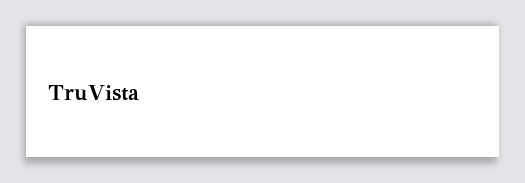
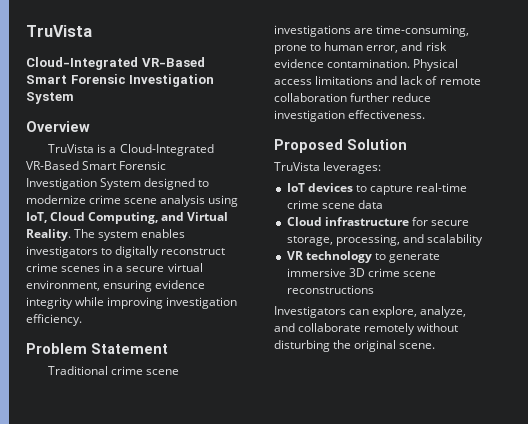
[48,85,139,101] TruVista -> [26,25,92,37] [26,57,205,70] [26,74,215,87] [26,92,74,104] [26,121,90,132] [48,144,214,156] [26,161,167,170] [26,178,210,190] [26,195,239,207] [26,212,229,224] [26,229,186,241] [26,246,226,258] [26,263,203,272] [26,280,206,292] [26,297,238,309] [26,314,82,326] [26,343,168,354] [48,366,180,375] [274,25,470,37] [274,42,447,54] [274,59,459,71] [274,76,481,85] [274,93,432,102] [274,110,426,122] [274,139,407,153] [274,162,382,174] [286,183,468,195] [286,200,383,209] [286,217,469,226] [286,234,483,246] [286,251,440,263] [286,268,436,277] [286,285,374,294] [274,306,467,318] [274,323,459,335] [274,340,436,352] TruVista // Cloud-Integrated VR-Based Smart Forensic Investigation System // Overview // TruVista is a Cloud-Integrated VR-Based Smart Forensic Investigation System designed to modernize crime scene analysis using IoT, Cloud Computing, and Virtual Reality. The system enables investigators to digitally reconstruct crime scenes in a secure virtual environment, ensuring evidence integrity while improving investigation efficiency. // Problem Statement // Traditional crime scene investigations are time-consuming, prone to human error, and risk evidence contamination. Physical access limitations and lack of remote collaboration further reduce investigation effectiveness. // Proposed Solution // TruVista leverages: // IoT devices to capture real-time crime scene data // Cloud infrastructure for secure storage, processing, and scalability // VR technology to generate immersive 3D crime scene reconstructions // Investigators can explore, analyze, and collaborate remotely without disturbing the original scene.

